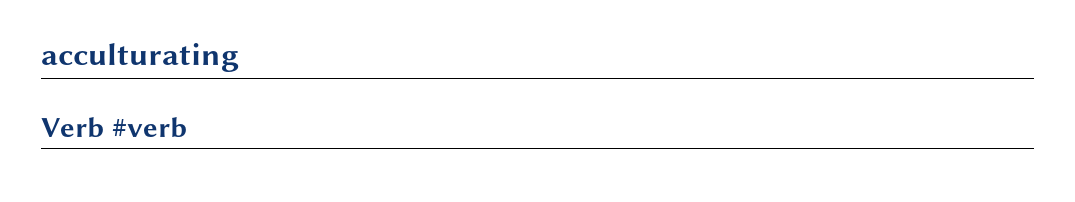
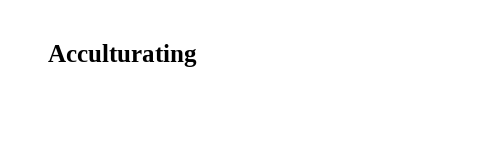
[41,43,239,72] [41,117,187,138] acculturating // Verb #verb -> [48,44,197,67] Acculturating

